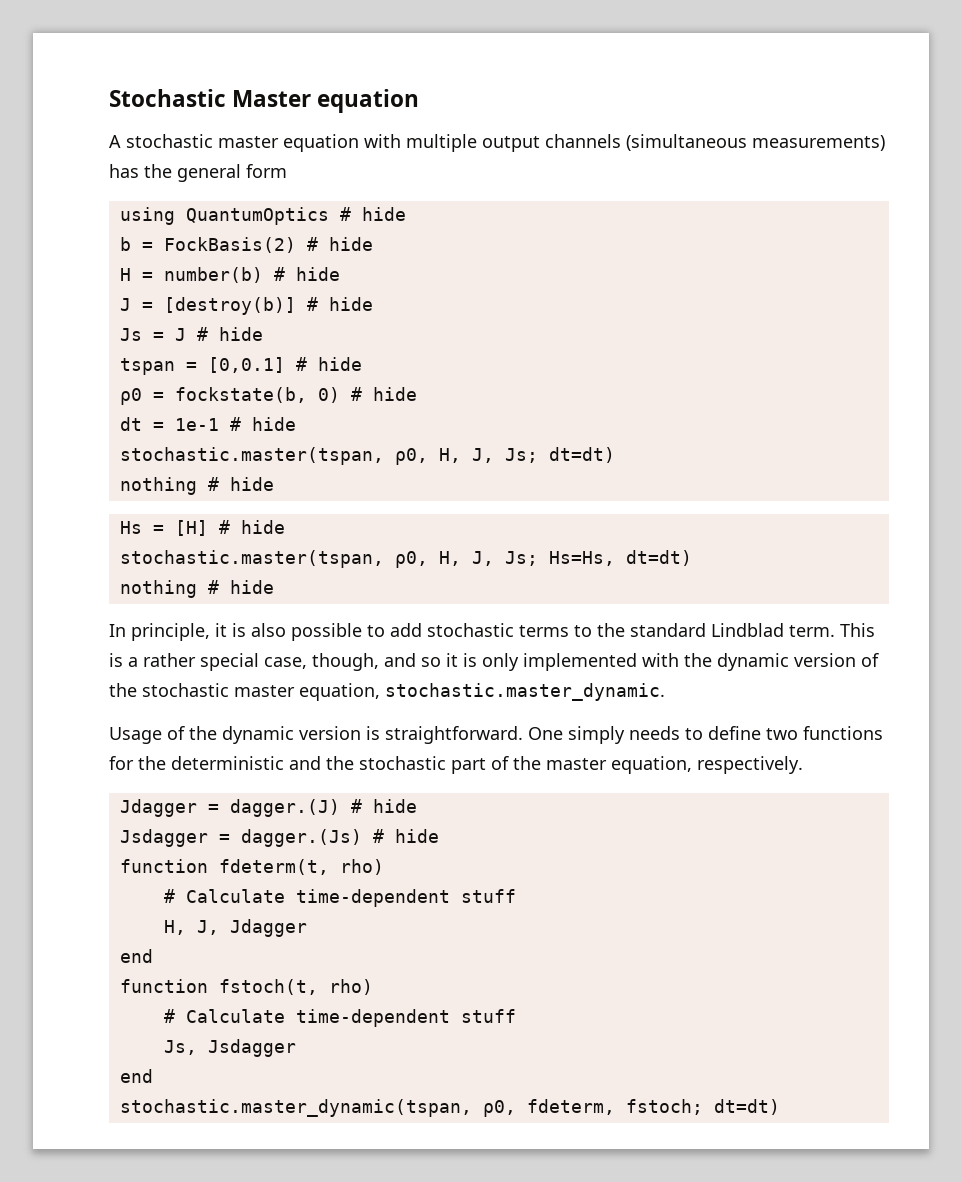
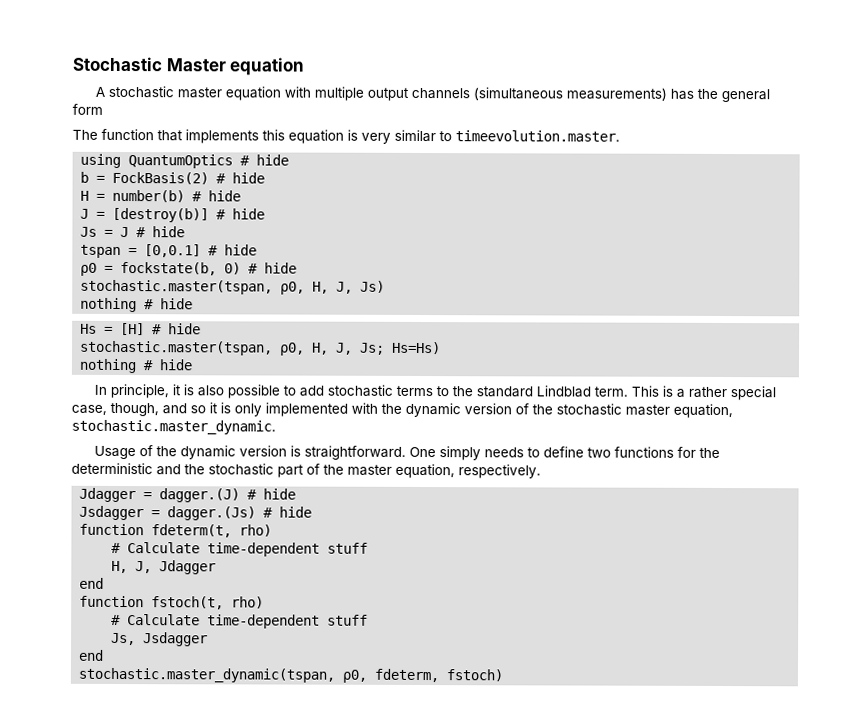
(287, 171) none -> [72,128,620,144] // The function that implements this equation is very similar to timeevolution.master.
[119,417,296,431] [119,447,615,465] // dt = 1e-1 # hide // stochastic.master(tspan, ρ0, H, J, Js; dt=dt) -> [80,279,386,295] // stochastic.master(tspan, ρ0, H, J, Js)
[548,550,692,566] Hs=Hs, dt=dt) -> [392,341,442,355] Hs=Hs)
[625,1099,780,1115] fstoch; dt=dt) -> [446,669,504,682] fstoch)

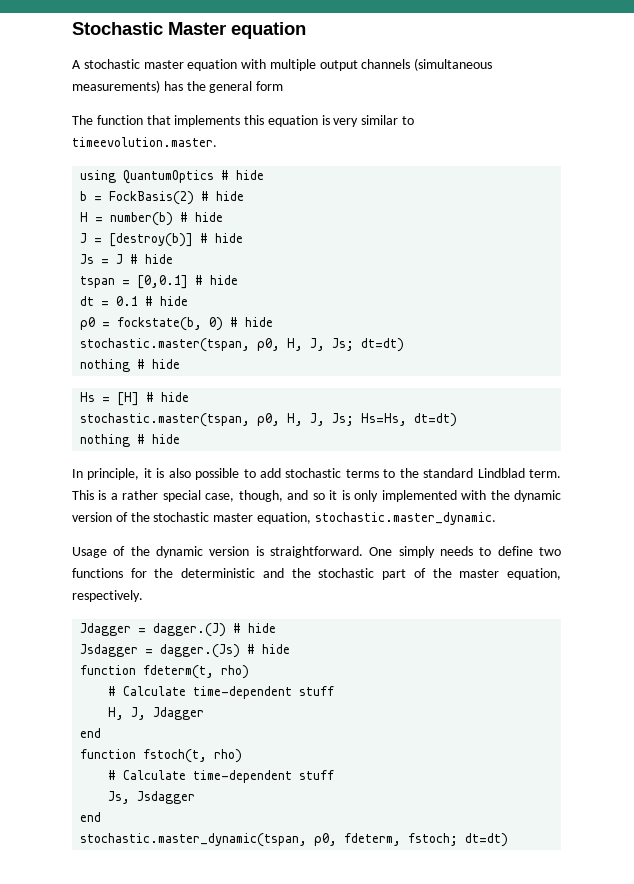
(258, 250) none -> [80,296,189,306] // dt = 0.1 # hide
[360,280,386,293] Js) -> [332,338,405,352] Js; dt=dt)
[392,341,442,355] Hs=Hs) -> [361,413,458,427] Hs=Hs, dt=dt)
[446,669,504,682] fstoch) -> [408,833,509,847] fstoch; dt=dt)

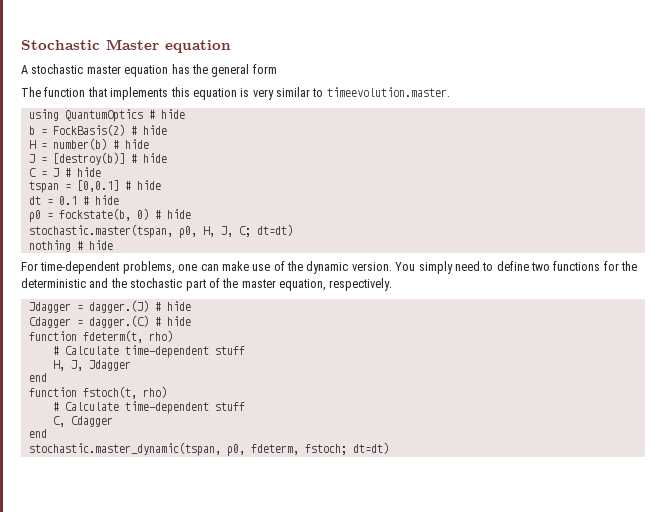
[241,58,493,71] [72,80,160,93] with multiple output channels (simultaneous measurements) -> (169, 71) none
[80,254,95,264] Js -> [28,168,36,177] C
[332,338,405,352] [80,359,181,372] [80,392,190,406] [80,413,458,427] [80,434,181,447] [72,468,562,480] [72,490,561,502] [72,512,496,525] [72,546,473,558] Js; dt=dt) // nothing # hide // Hs = [H] # hide // stochastic.master(tspan, ρ0, H, J, Js; Hs=Hs, dt=dt) // nothing # hide // In principle, it is also possible to add stochastic terms to the standard Lindblad term. This is a rather special case, though, and so it is only implemented with the dynamic version of the stochastic master equation, stochastic.master_dynamic. // Usage of the dynamic version is straightforward. One simply needs -> [238,224,293,237] [28,240,113,252] [21,261,480,274] C; dt=dt) // nothing # hide // For time-dependent problems, one can make use of the dynamic version. You simply need
[80,644,241,658] Jsdagger = dagger.(Js) -> [28,315,149,328] Cdagger = dagger.(C)
[108,791,196,804] Js, Jsdagger -> [52,416,113,427] C, Cdagger

